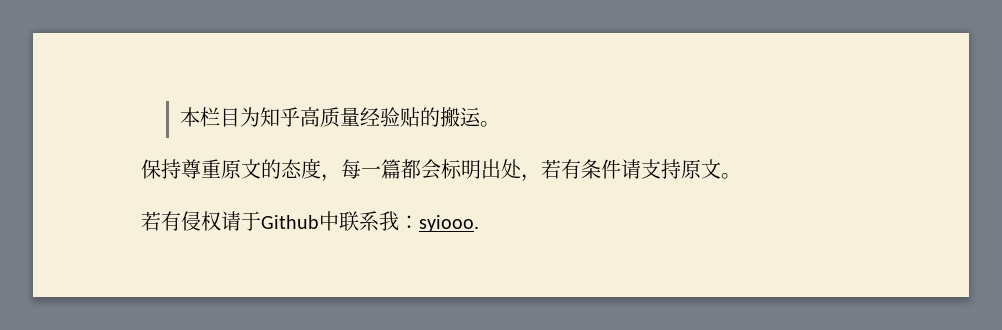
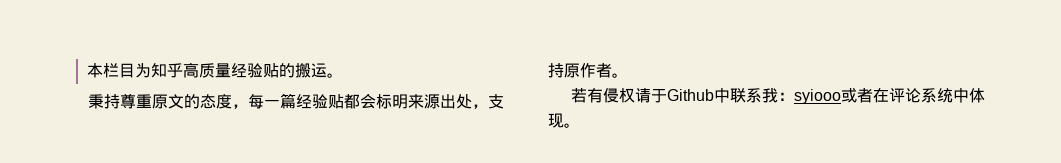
[141,159,161,179] 保 -> [88,94,105,109] 秉
(401, 169) none -> [296,94,345,109] 经验贴
[481,159,721,182] 出处，若有条件请支持原文 -> [408,94,505,109] [548,63,612,78] 来源出处，支持原作者
[419,215,479,232] syiooo. -> [794,88,986,104] [548,113,580,128] syiooo或者在评论系统中体现。

